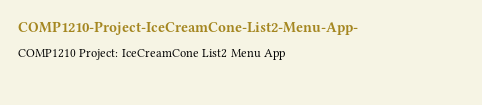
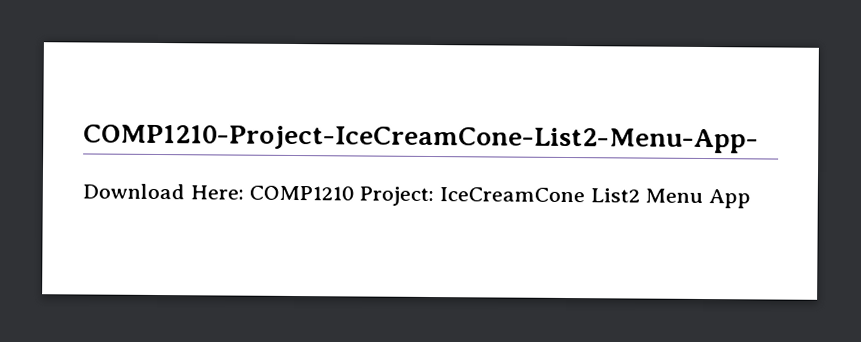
(358, 28) none -> [82,183,244,200] Download Here:

